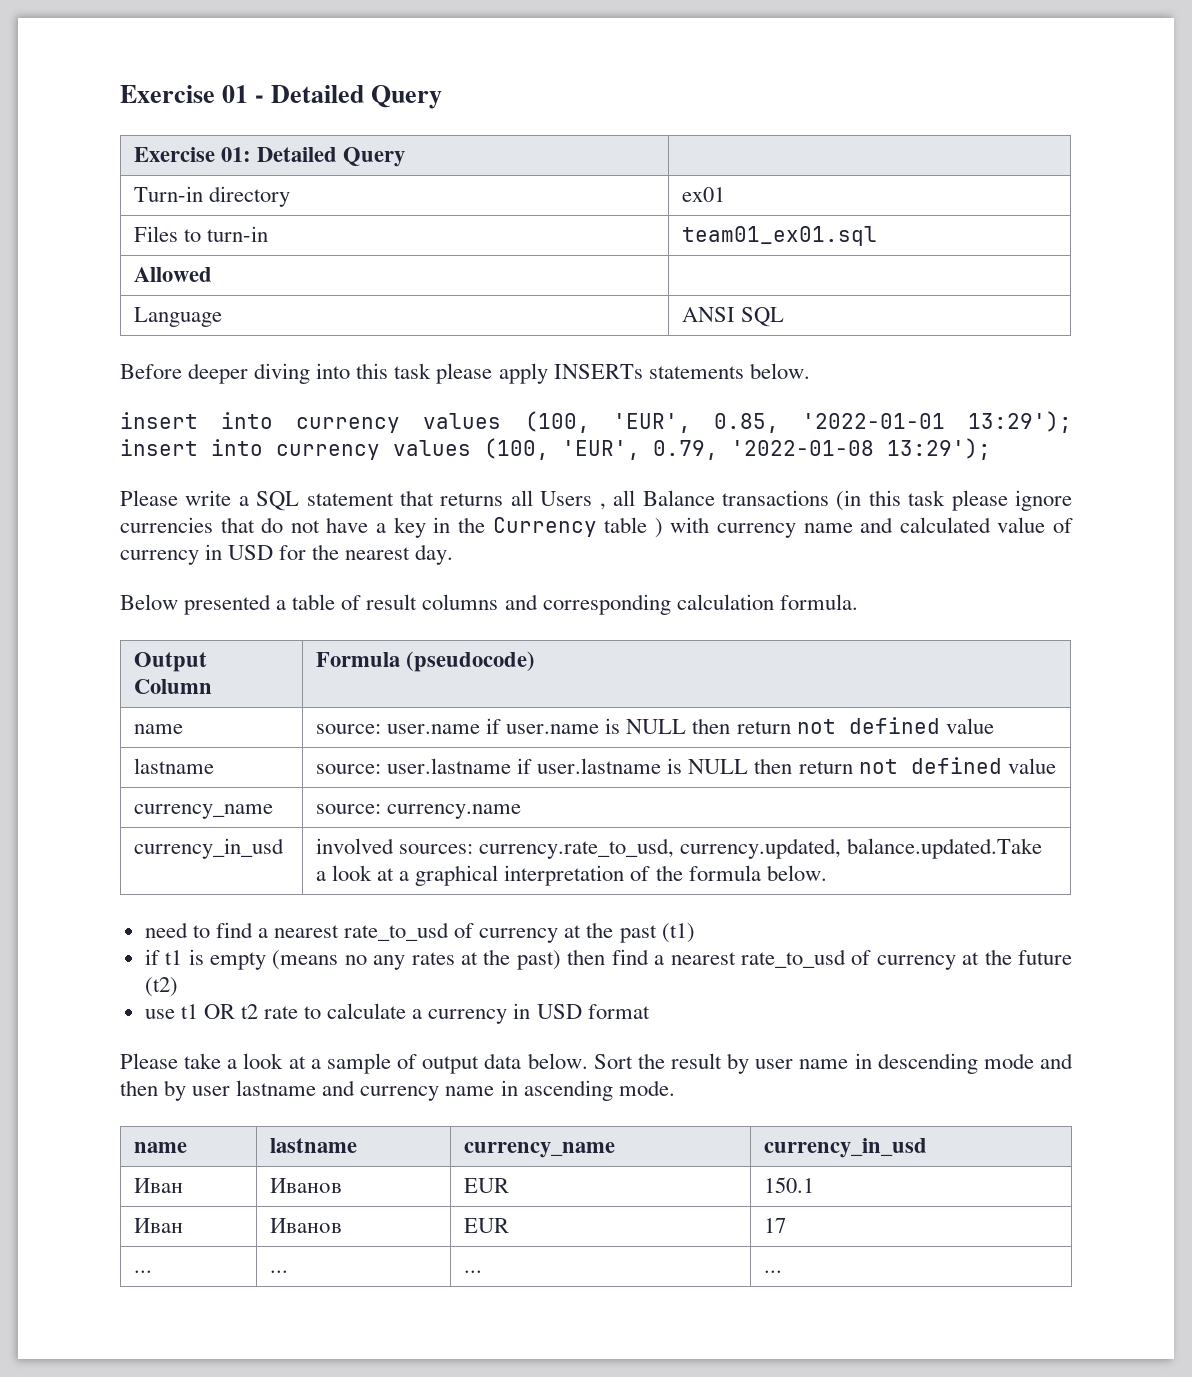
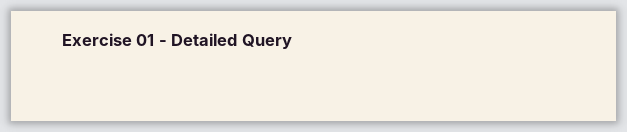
[133,147,406,167] [133,186,291,207] [681,187,725,202] [133,226,269,242] [681,226,877,246] [133,267,212,282] [133,307,222,327] [681,307,785,327] [120,363,810,384] [120,411,1072,433] [120,438,991,460] [120,490,1072,511] [120,517,1073,538] [120,544,454,565] [120,594,858,615] [133,652,207,672] [133,679,212,694] [315,651,536,672] [133,724,183,734] [315,717,994,734] [133,758,214,774] [315,757,1056,774] [133,804,273,819] [315,804,522,819] [133,838,284,859] [315,838,1043,859] [315,865,827,886] [144,922,695,943] [144,949,1073,970] [144,977,178,997] [144,1003,650,1024] [120,1053,1073,1074] [120,1080,675,1101] [133,1142,187,1153] [269,1138,357,1153] [463,1142,615,1158] [763,1138,927,1158] [133,1178,183,1193] [269,1178,342,1193] [463,1178,509,1193] [763,1177,814,1193] [133,1218,183,1233] [269,1218,342,1233] [463,1218,509,1233] [763,1218,786,1233] [133,1270,152,1273] [269,1270,288,1273] [463,1270,482,1273] [763,1270,782,1273] // Exercise 01: Detailed Query | // Turn-in directory | ex01 // Files to turn-in | team01_ex01.sql // Allowed | // Language | ANSI SQL // Before deeper diving into this task please apply INSERTs statements below. // insert into currency values (100, 'EUR', 0.85, '2022-01-01 13:29'); insert into currency values (100, 'EUR', 0.79, '2022-01-08 13:29'); // Please write a SQL statement that returns all Users , all Balance transactions (in this task please ignore currencies that do not have a key in the Currency table ) with currency name and calculated value of currency in USD for the nearest day. // Below presented a table of result columns and corresponding calculation formula. // Output Column | Formula (pseudocode) // name | source: user.name if user.name is NULL then return not defined value // lastname | source: user.lastname if user.lastname is NULL then return not defined value // currency_name | source: currency.name // currency_in_usd | involved sources: currency.rate_to_usd, currency.updated, balance.updated.Take a look at a graphical interpretation of the formula below. // need to find a nearest rate_to_usd of currency at the past (t1) // if t1 is empty (means no any rates at the past) then find a nearest rate_to_usd of currency at the future (t2) // use t1 OR t2 rate to calculate a currency in USD format // Please take a look at a sample of output data below. Sort the result by user name in descending mode and then by user lastname and currency name in ascending mode. // name | lastname | currency_name | currency_in_usd // Иван | Иванов | EUR | 150.1 // Иван | Иванов | EUR | 17 // ... | ... | ... | ... -> (292, 41) none

